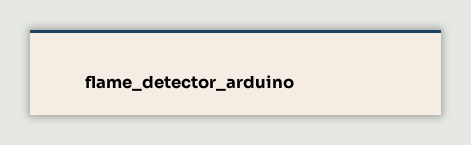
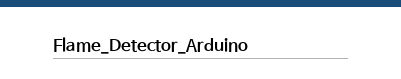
[85,75,294,91] flame_detector_arduino -> [53,37,248,54] Flame_Detector_Arduino

